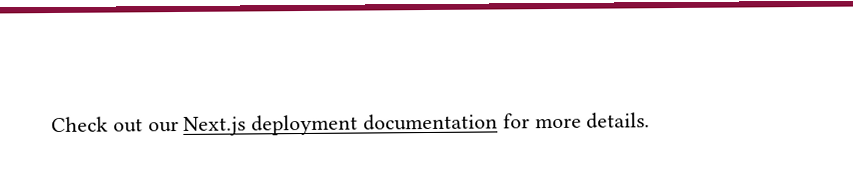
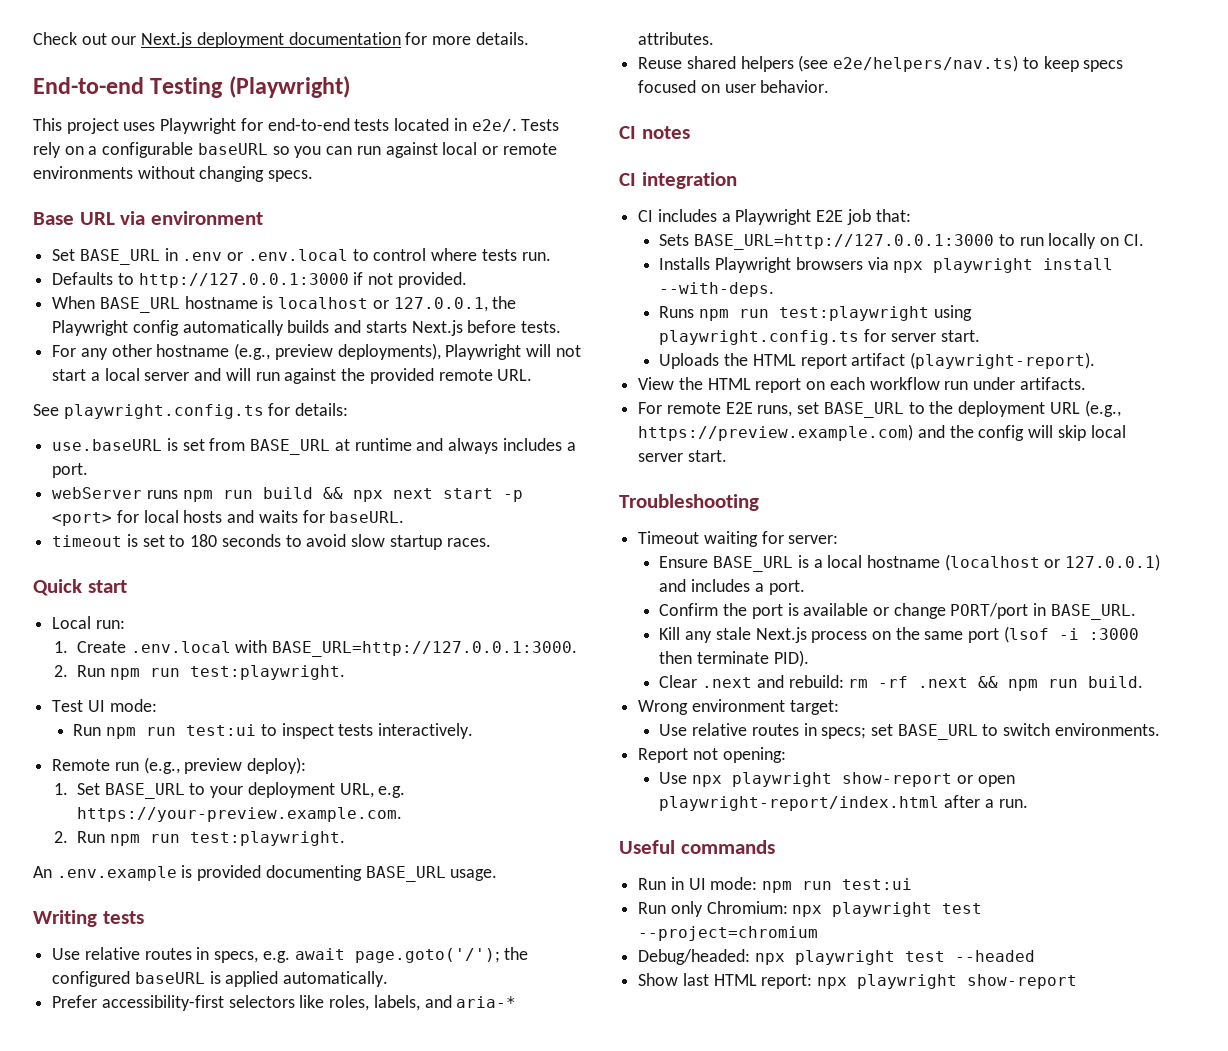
(651, 120) none -> [33,76,350,98] [33,118,560,134] [33,142,557,158] [33,166,314,182] [33,211,263,225] [52,248,551,265] [52,272,467,288] [52,296,517,313] [52,320,562,336] [52,343,581,360] [52,368,533,384] [33,403,349,419] [52,438,576,455] [52,463,89,478] [52,487,523,502] [52,510,405,526] [52,534,491,550] [33,579,127,596] [52,616,125,629] [54,640,578,657] [54,665,345,680] [52,699,157,712] [73,723,473,739] [52,757,307,774] [54,782,406,799] [76,807,402,822] [54,831,345,846] [33,865,498,882] [33,910,144,927] [52,947,529,963] [52,971,389,987] [52,995,517,1011] [638,32,715,45] [638,55,1124,72] [638,80,830,93] [619,126,690,139] [619,172,737,189] [638,209,911,225] [659,233,1144,250] [659,257,1114,273] [659,282,775,297] [659,305,972,321] [659,329,980,345] [659,352,1095,369] [638,377,1086,393] [638,400,1121,418] [638,424,1126,441] [638,450,727,462] [619,494,759,511] [638,531,839,547] [659,554,1161,572] [659,579,805,595] [659,603,1136,620] [659,626,1139,643] [659,650,809,667] [659,675,1144,691] [638,699,839,715] [659,723,1160,740] [638,747,786,763] [659,772,1015,787] [659,795,1028,811] [619,840,775,854] [638,877,913,893] [638,901,983,917] [638,926,819,941] [638,949,1035,965] [638,973,1078,989] // End-to-end Testing (Playwright) // This project uses Playwright for end-to-end tests located in e2e/. Tests rely on a configurable baseURL so you can run against local or remote environments without changing specs. // Base URL via environment // Set BASE_URL in .env or .env.local to control where tests run. // Defaults to http://127.0.0.1:3000 if not provided. // When BASE_URL hostname is localhost or 127.0.0.1, the Playwright config automatically builds and starts Next.js before tests. // For any other hostname (e.g., preview deployments), Playwright will not start a local server and will run against the provided remote URL. // See playwright.config.ts for details: // use.baseURL is set from BASE_URL at runtime and always includes a port. // webServer runs npm run build && npx next start -p <port> for local hosts and waits for baseURL. // timeout is set to 180 seconds to avoid slow startup races. // Quick start // Local run: // 1. Create .env.local with BASE_URL=http://127.0.0.1:3000. // 2. Run npm run test:playwright. // Test UI mode: // Run npm run test:ui to inspect tests interactively. // Remote run (e.g., preview deploy): // 1. Set BASE_URL to your deployment URL, e.g. https://your-preview.example.com. // 2. Run npm run test:playwright. // An .env.example is provided documenting BASE_URL usage. // Writing tests // Use relative routes in specs, e.g. await page.goto('/'); the configured baseURL is applied automatically. // Prefer accessibility-first selectors like roles, labels, and aria-* attributes. // Reuse shared helpers (see e2e/helpers/nav.ts) to keep specs focused on user behavior. // CI notes // CI integration // CI includes a Playwright E2E job that: // Sets BASE_URL=http://127.0.0.1:3000 to run locally on CI. // Installs Playwright browsers via npx playwright install --with-deps. // Runs npm run test:playwright using playwright.config.ts for server start. // Uploads the HTML report artifact (playwright-report). // View the HTML report on each workflow run under artifacts. // For remote E2E runs, set BASE_URL to the deployment URL (e.g., https://preview.example.com) and the config will skip local server start. // Troubleshooting // Timeout waiting for server: // Ensure BASE_URL is a local hostname (localhost or 127.0.0.1) and includes a port. // Confirm the port is available or change PORT/port in BASE_URL. // Kill any stale Next.js process on the same port (lsof -i :3000 then terminate PID). // Clear .next and rebuild: rm -rf .next && npm run build. // Wrong environment target: // Use relative routes in specs; set BASE_URL to switch environments. // Report not opening: // Use npx playwright show-report or open playwright-report/index.html after a run. // Useful commands // Run in UI mode: npm run test:ui // Run only Chromium: npx playwright test --project=chromium // Debug/headed: npx playwright test --headed // Show last HTML report: npx playwright show-report

